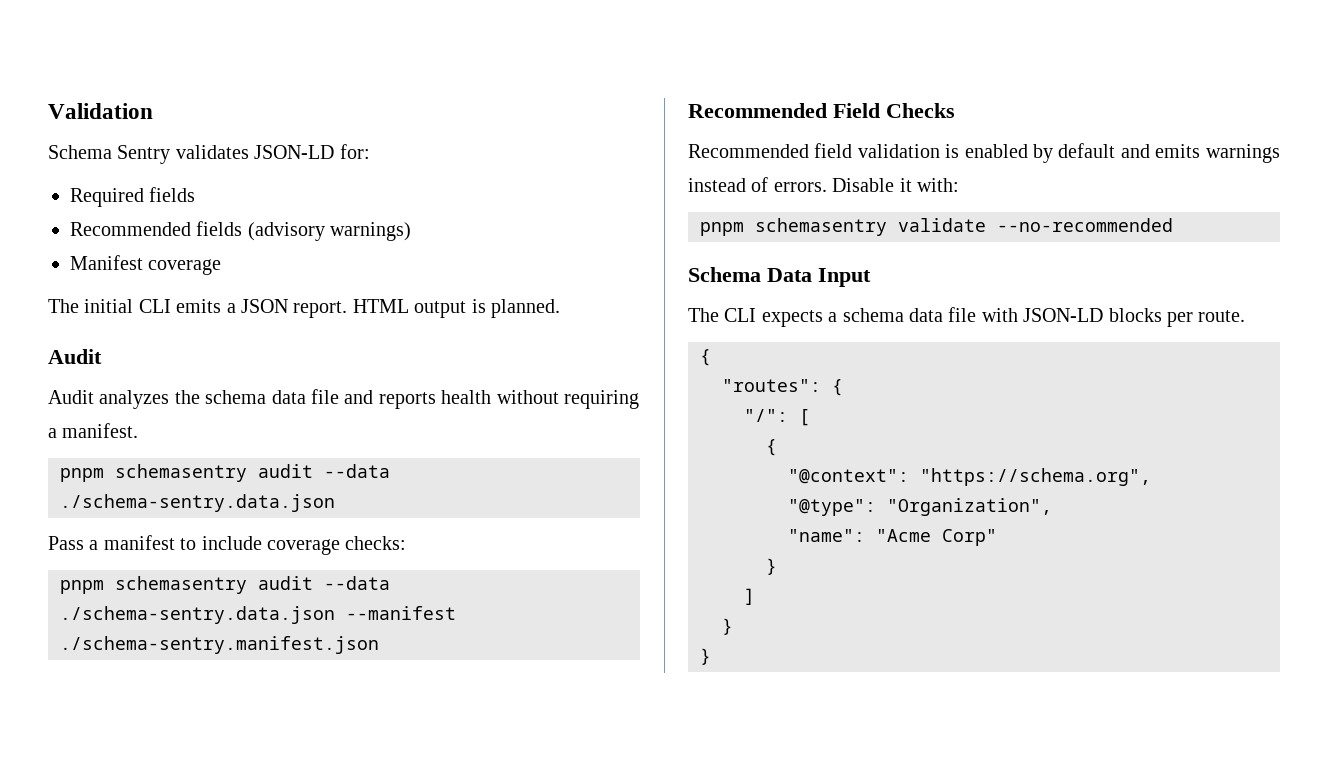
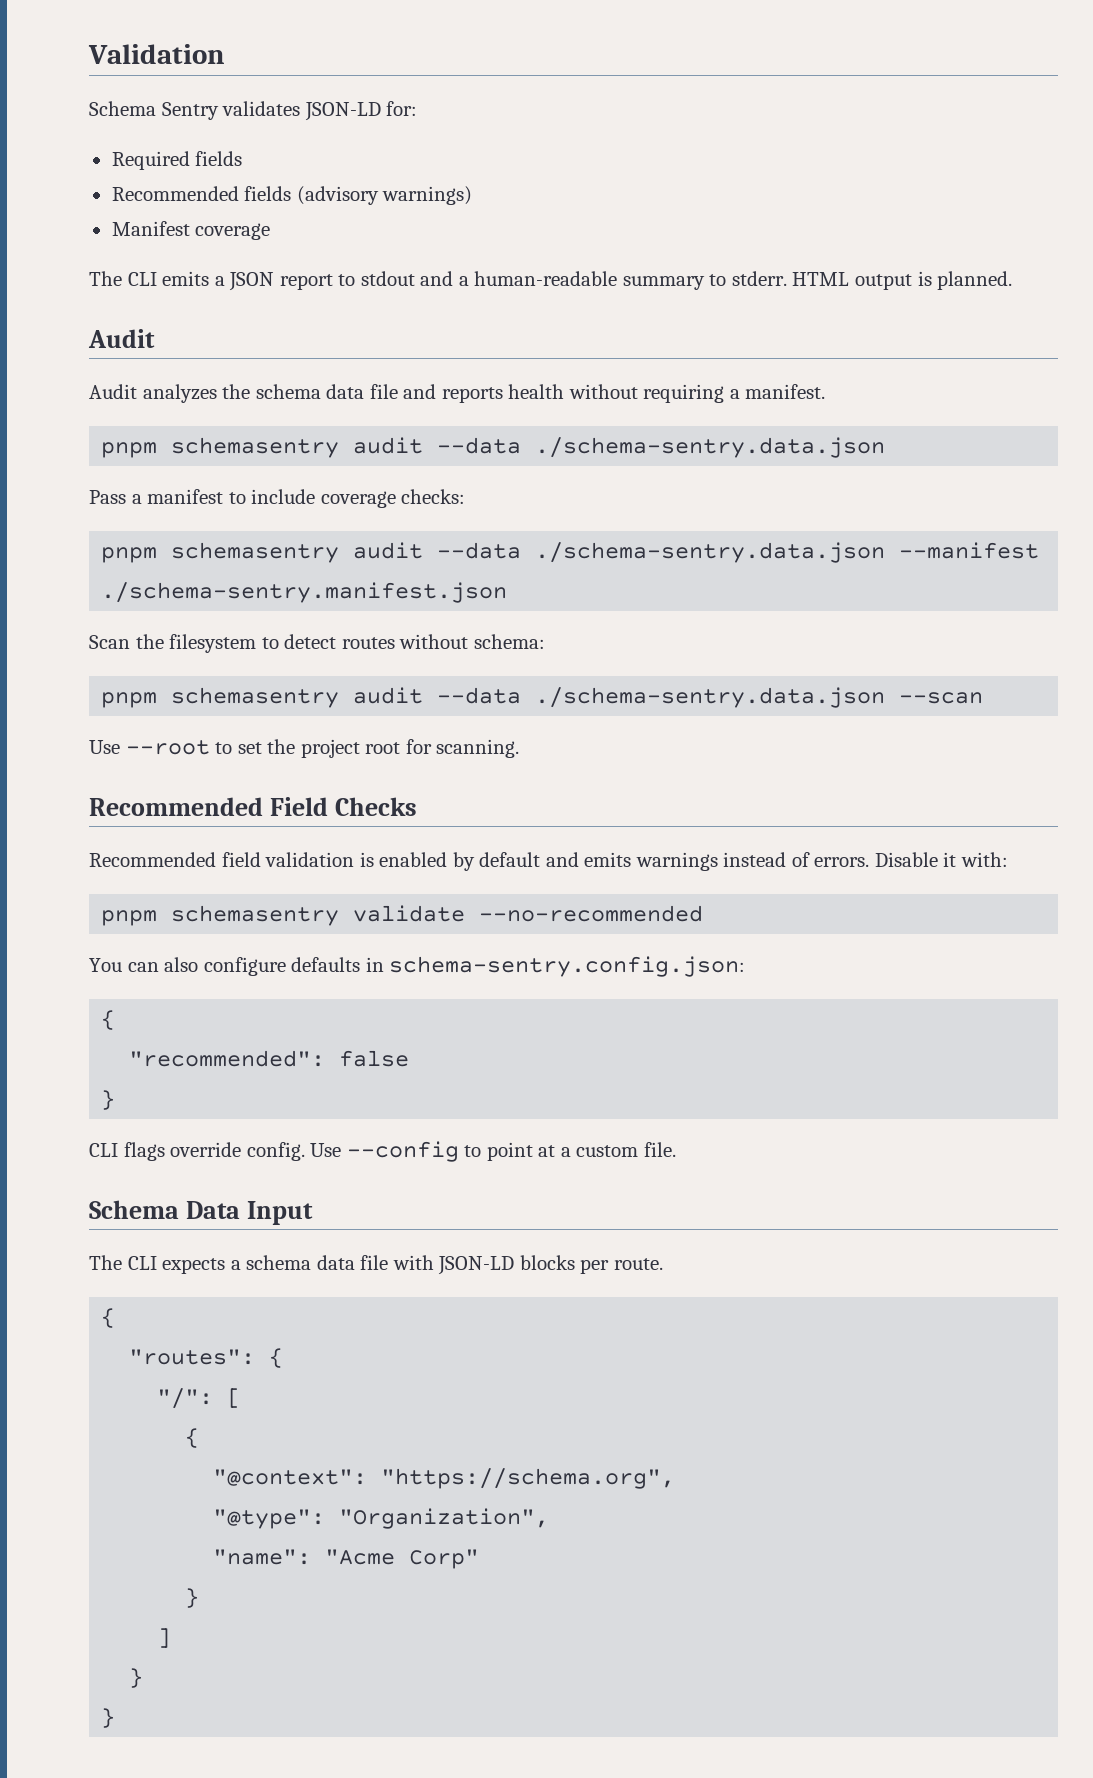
[84,299,134,313] initial -> (122, 278) none
[293,301,348,318] report. -> [279,271,787,290] report to stdout and a human-readable summary to stderr.
(379, 645) none -> [89,634,545,653] [101,687,984,708] [89,739,520,758] // Scan the filesystem to detect routes without schema: // pnpm schemasentry audit --data ./schema-sentry.data.json --scan // Use --root to set the project root for scanning.
(1173, 225) none -> [89,956,746,977] [101,1010,116,1030] [129,1050,410,1067] [101,1090,116,1110] [89,1141,676,1162] // You can also configure defaults in schema-sentry.config.json: // { // "recommended": false // } // CLI flags override config. Use --config to point at a custom file.

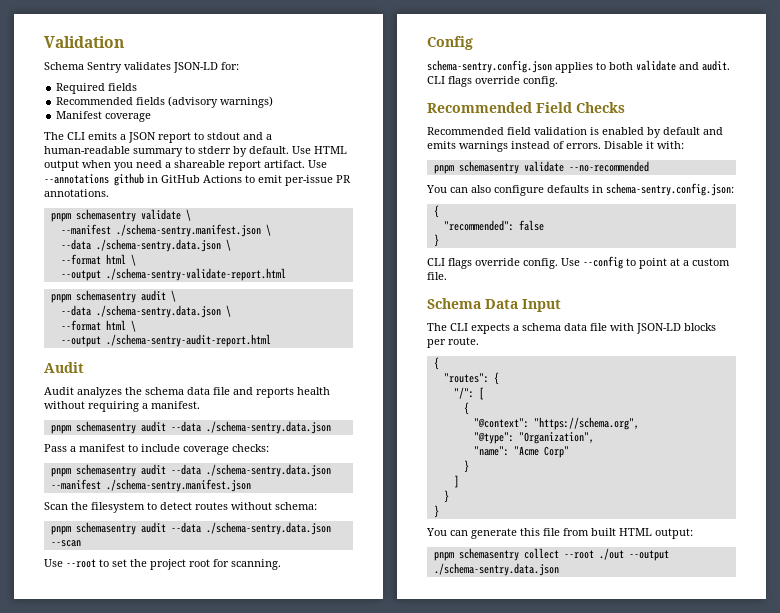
[731,271,1013,290] stderr. HTML output is planned. -> [198,146,347,157] [44,160,327,171] [44,173,351,186] [44,189,109,197] [50,209,191,222] [60,224,271,237] [60,239,231,252] [60,254,136,266] [60,268,286,281] [50,290,176,303] [60,305,231,318] [60,320,136,332] [60,334,271,347] stderr by default. Use HTML output when you need a shareable report artifact. Use --annotations github in GitHub Actions to emit per-issue PR annotations. // pnpm schemasentry validate \ // --manifest ./schema-sentry.manifest.json \ // --data ./schema-sentry.data.json \ // --format html \ // --output ./schema-sentry-validate-report.html // pnpm schemasentry audit \ // --data ./schema-sentry.data.json \ // --format html \ // --output ./schema-sentry-audit-report.html
(520, 748) none -> [427,36,473,50] [427,60,730,73] [427,76,558,87] // Config // schema-sentry.config.json applies to both validate and audit. CLI flags override config.
(116, 1718) none -> [426,528,693,539] [433,548,669,561] [433,563,559,576] // You can generate this file from built HTML output: // pnpm schemasentry collect --root ./out --output ./schema-sentry.data.json

